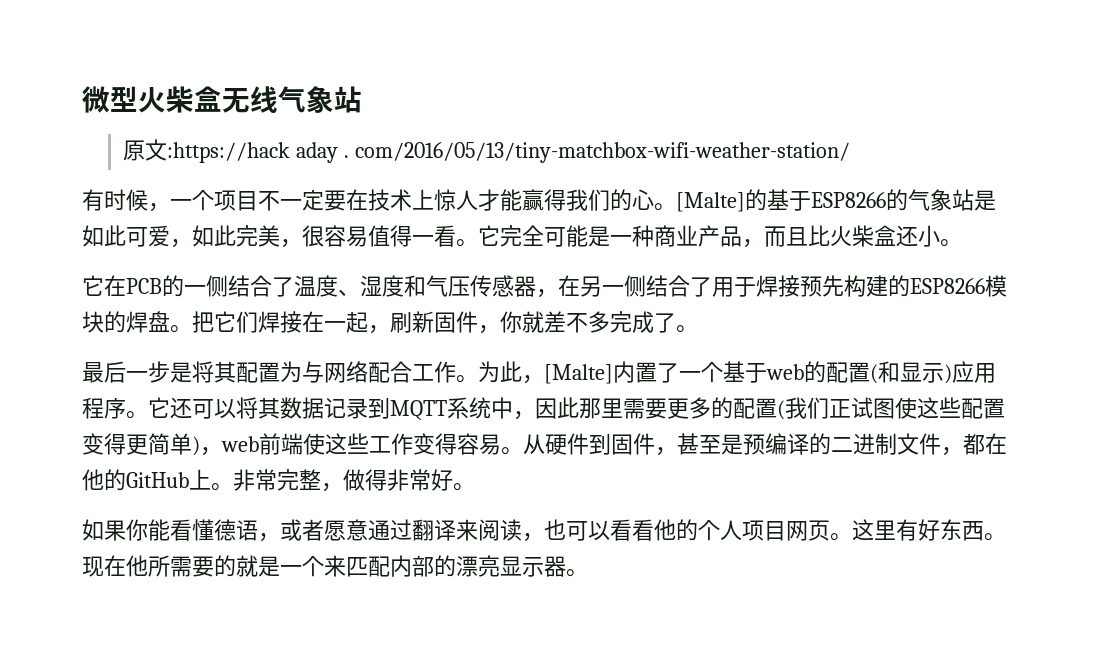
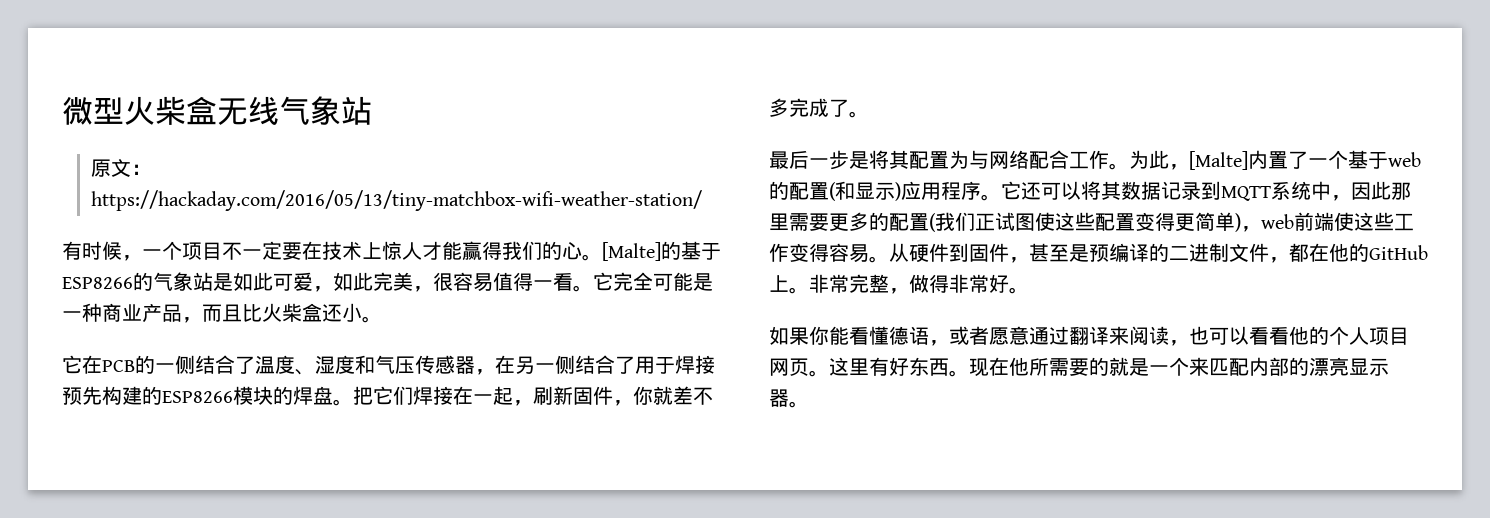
[167,142,851,163] :https://hack aday . com/2016/05/13/tiny-matchbox-wifi-weather-station/ -> [130,164,151,175] [90,190,702,211] ：https://hackaday.com/2016/05/13/tiny-matchbox-wifi-weather-station/

